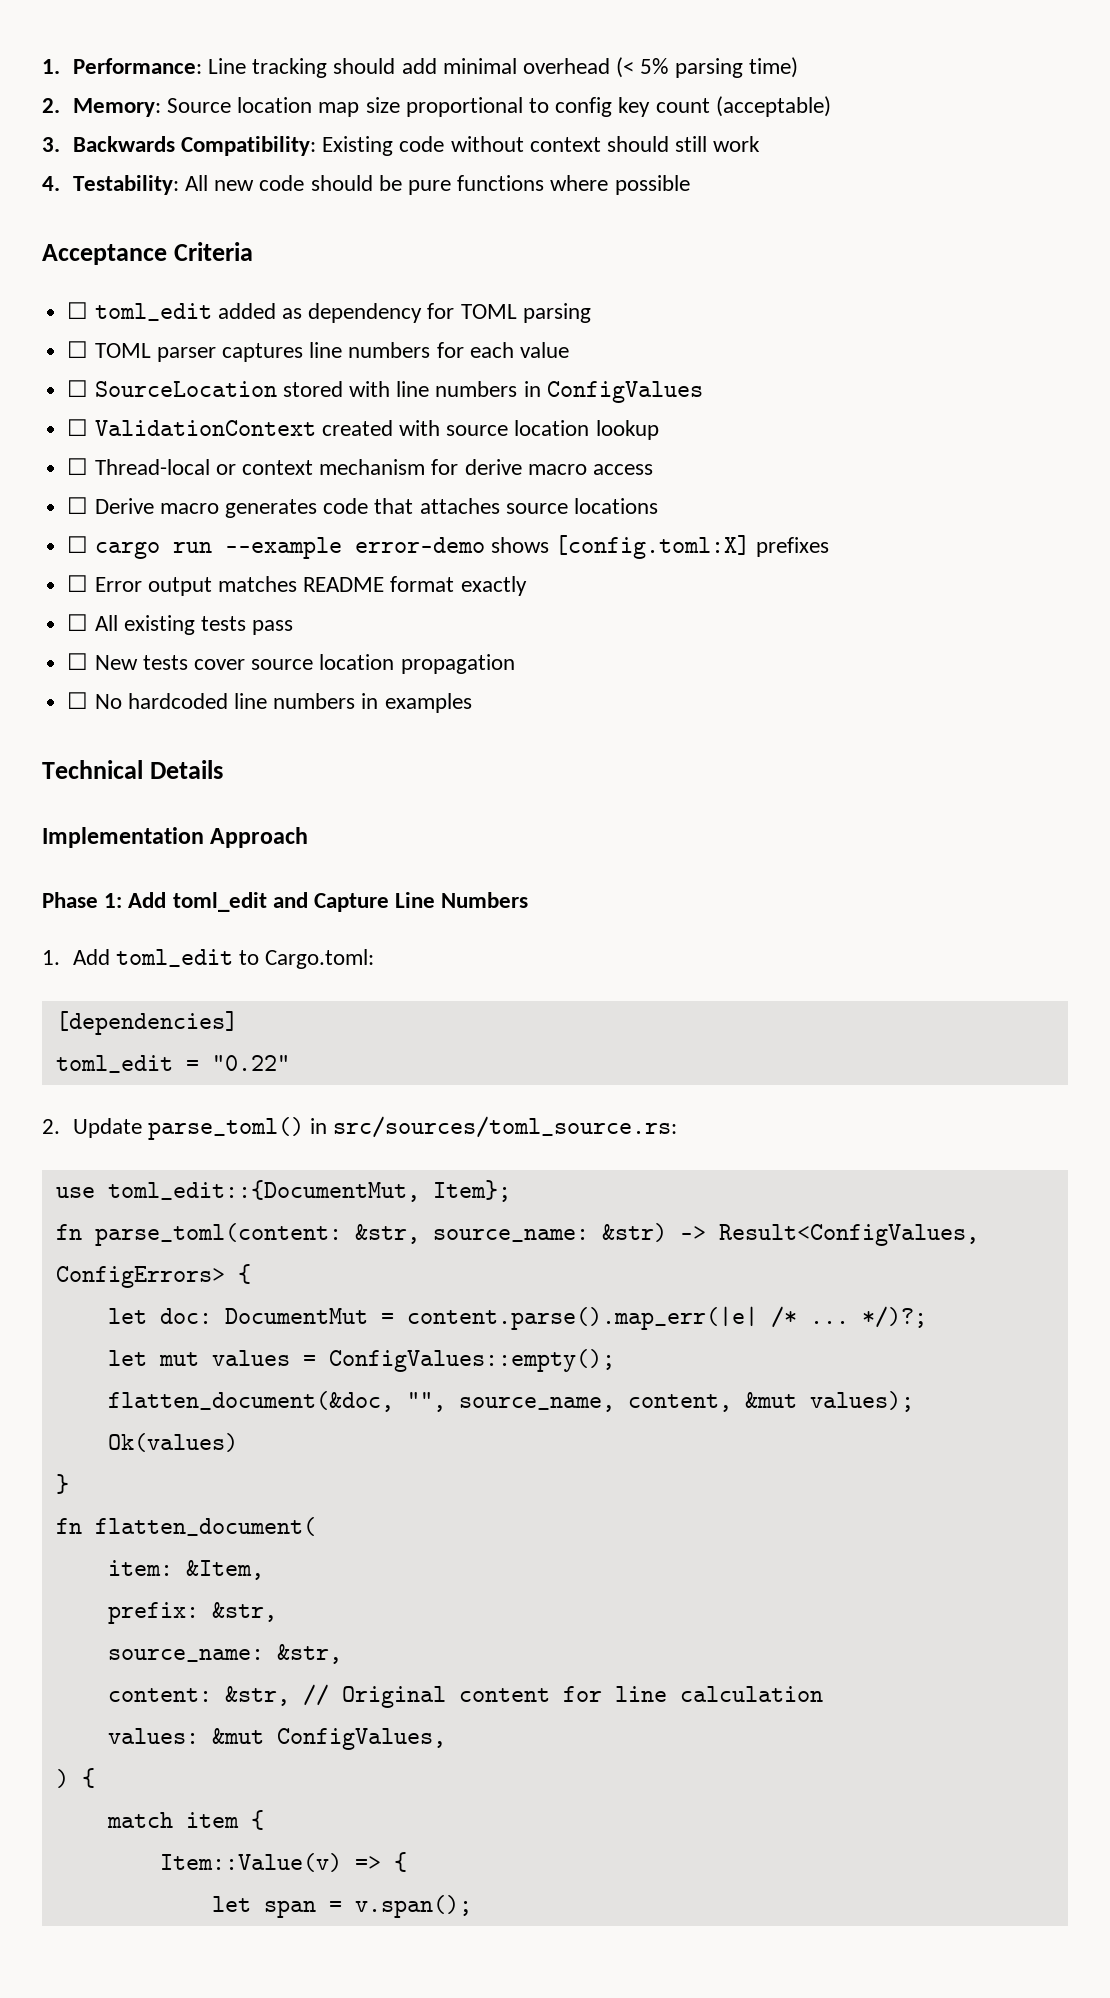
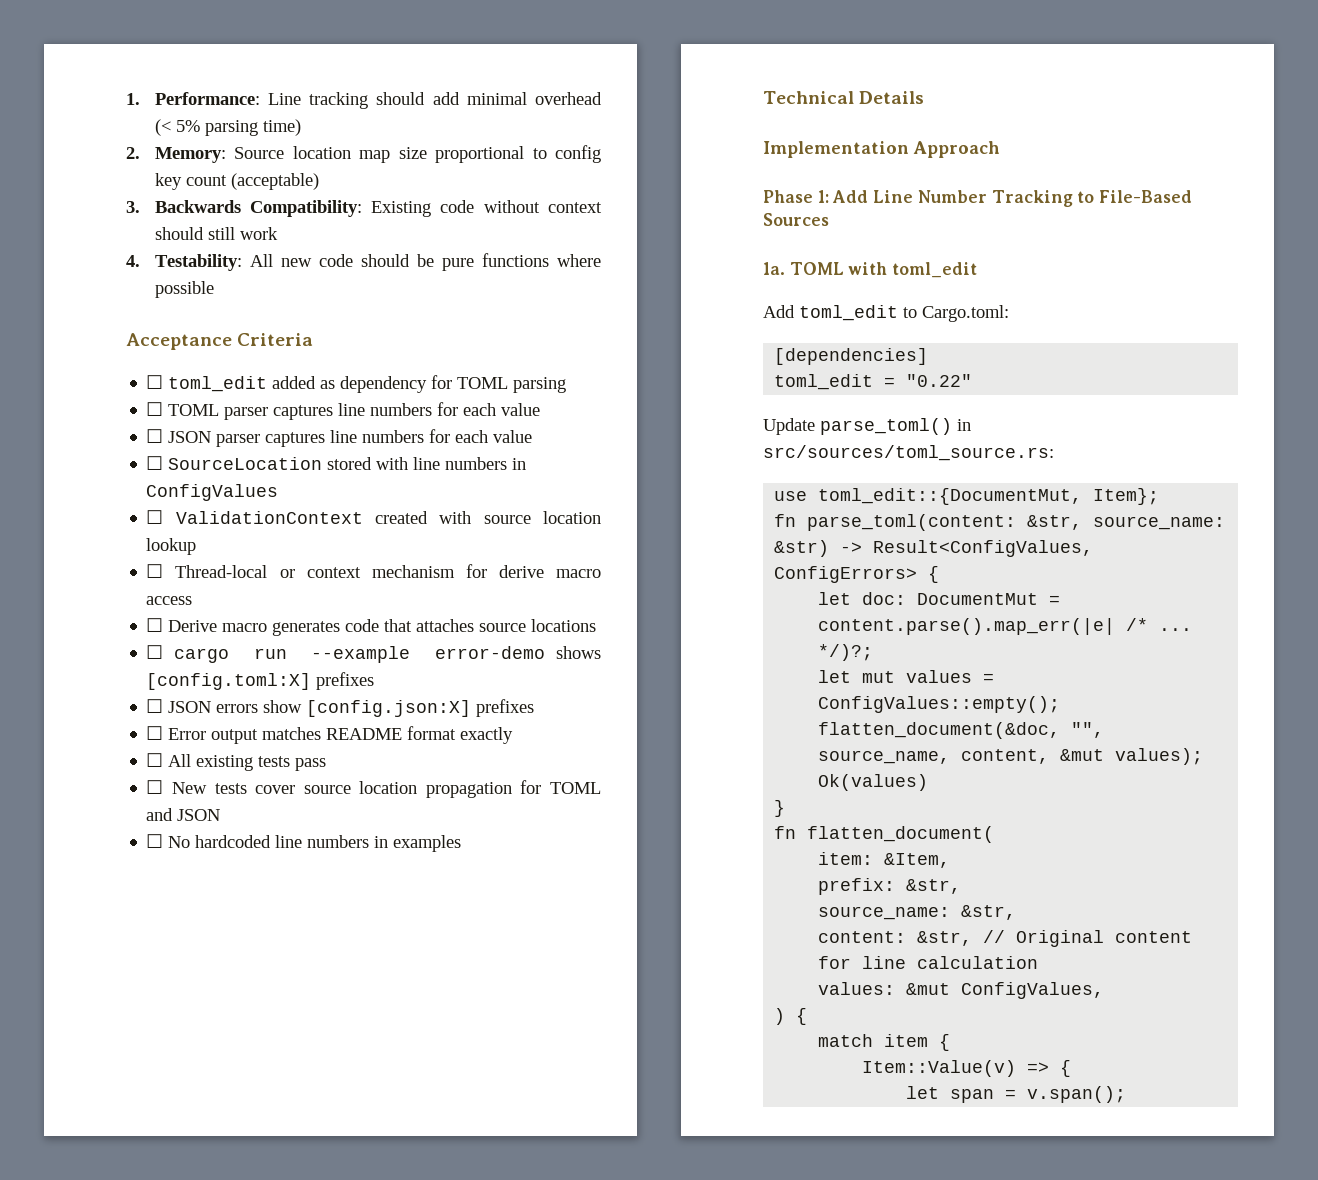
(569, 350) none -> [146,429,533,447] // ☐ JSON parser captures line numbers for each value
(830, 547) none -> [146,699,535,717] // ☐ JSON errors show [config.json:X] prefixes
(515, 664) none -> [520,780,601,794] [146,808,221,821] for TOML and JSON
[172,892,529,912] [42,950,60,965] toml_edit and Capture Line Numbers // 1. -> [873,190,1193,207] [763,213,829,226] [763,262,978,278] Line Number Tracking to File-Based Sources // 1a. TOML with toml_edit //
[42,1119,60,1134] 2. -> (973, 380) none

